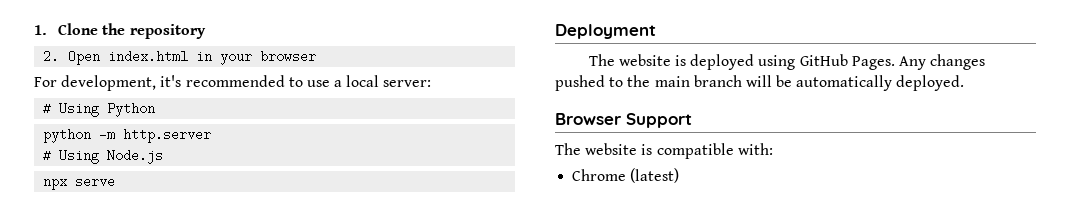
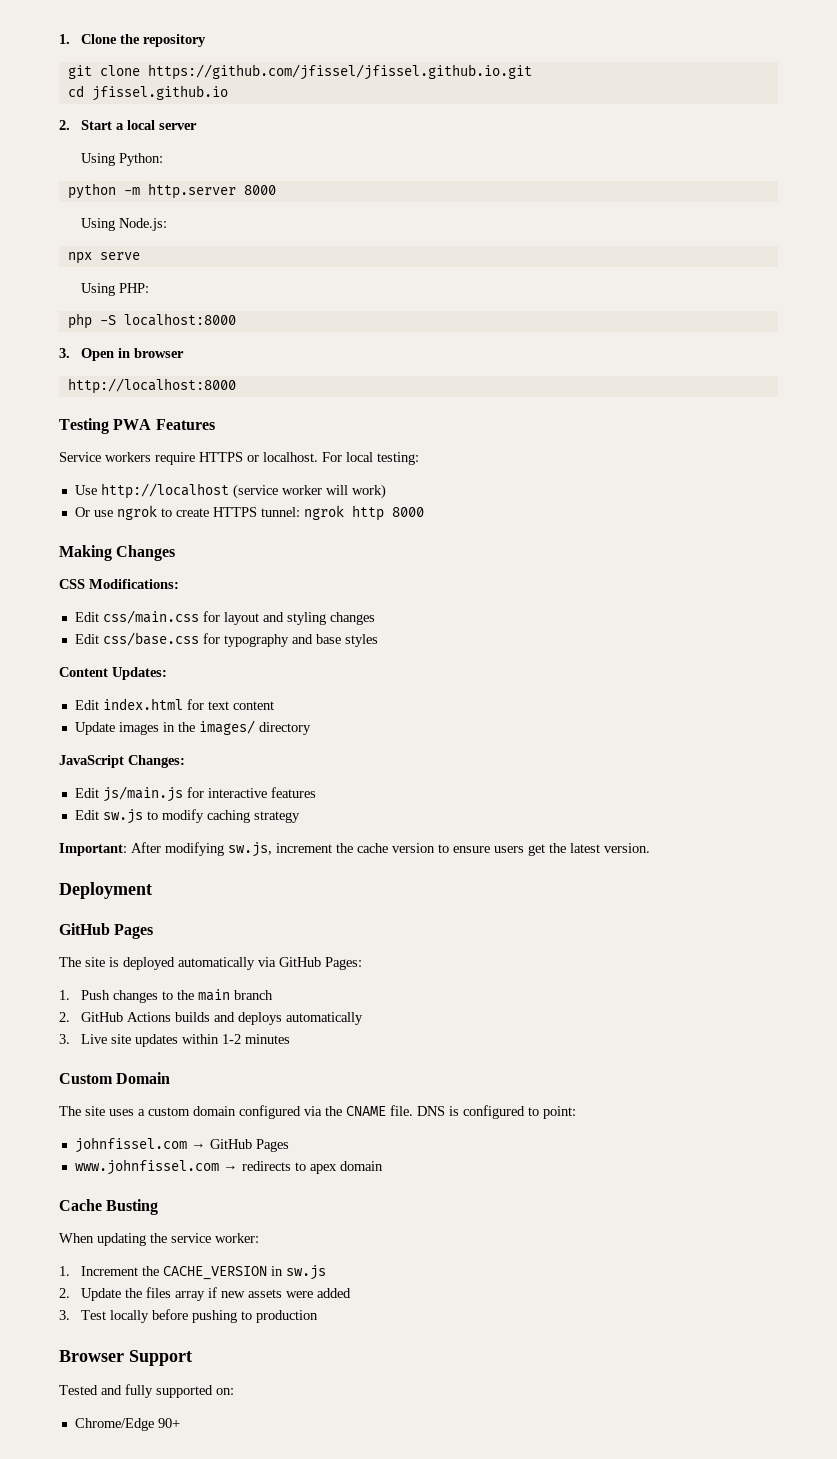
[43,50,316,65] [34,75,432,91] [43,102,156,117] 2. Open index.html in your browser // For development, it's recommended to use a local server: // # Using Python -> [67,64,532,80] [67,85,228,101] [59,120,198,130] [81,153,164,166] git clone https://github.com/jfissel/jfissel.github.io.git // cd jfissel.github.io // 2. Start a local server // Using Python:
[43,149,164,164] // # Using Node.js -> [243,185,276,195] [81,218,168,231] 8000 // Using Node.js:
(116, 181) none -> [81,283,150,296] [67,313,236,329] [59,348,185,361] [67,378,236,394] [59,418,215,434] [59,452,419,465] [74,483,386,499] [74,505,424,521] [59,545,176,561] [59,579,179,589] [74,610,375,625] [74,632,378,647] [59,667,167,680] [74,698,274,710] [74,720,311,735] [59,755,185,768] [74,786,316,802] [74,809,300,824] [59,842,650,857] // Using PHP: // php -S localhost:8000 // 3. Open in browser // http://localhost:8000 // Testing PWA Features // Service workers require HTTPS or localhost. For local testing: // Use http://localhost (service worker will work) // Or use ngrok to create HTTPS tunnel: ngrok http 8000 // Making Changes // CSS Modifications: // Edit css/main.css for layout and styling changes // Edit css/base.css for typography and base styles // Content Updates: // Edit index.html for text content // Update images in the images/ directory // JavaScript Changes: // Edit js/main.js for interactive features // Edit sw.js to modify caching strategy // Important: After modifying sw.js, increment the cache version to ensure users get the latest version.
[588,54,671,66] // The website -> [59,923,154,939] [59,957,105,967] // GitHub Pages // The site
[758,54,986,70] [555,75,965,91] [555,113,692,128] [555,143,773,159] [572,168,680,183] using GitHub Pages. Any changes pushed to the main branch will be automatically deployed. // Browser Support // The website is compatible with: // Chrome (latest) -> [178,957,362,970] [59,989,274,1003] [59,1012,364,1025] [59,1034,291,1047] [59,1072,171,1084] [59,1105,576,1119] [74,1137,289,1153] [74,1159,383,1175] [59,1199,159,1215] [59,1233,259,1246] [59,1265,327,1280] [59,1287,352,1301] [59,1309,319,1323] [59,1350,192,1366] [59,1384,234,1398] [74,1418,180,1431] automatically via GitHub Pages: // 1. Push changes to the main branch // 2. GitHub Actions builds and deploys automatically // 3. Live site updates within 1-2 minutes // Custom Domain // The site uses a custom domain configured via the CNAME file. DNS is configured to point: // johnfissel.com → GitHub Pages // www.johnfissel.com → redirects to apex domain // Cache Busting // When updating the service worker: // 1. Increment the CACHE_VERSION in sw.js // 2. Update the files array if new assets were added // 3. Test locally before pushing to production // Browser Support // Tested and fully supported on: // Chrome/Edge 90+

